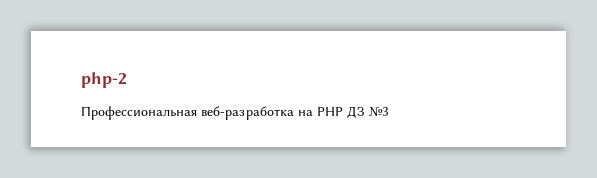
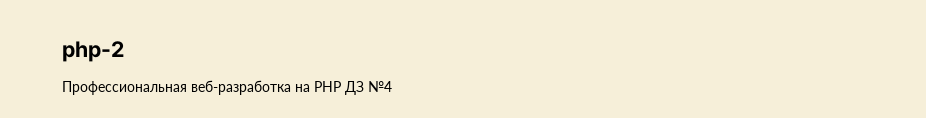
[369,107,389,117] №3 -> [368,81,392,92] №4

